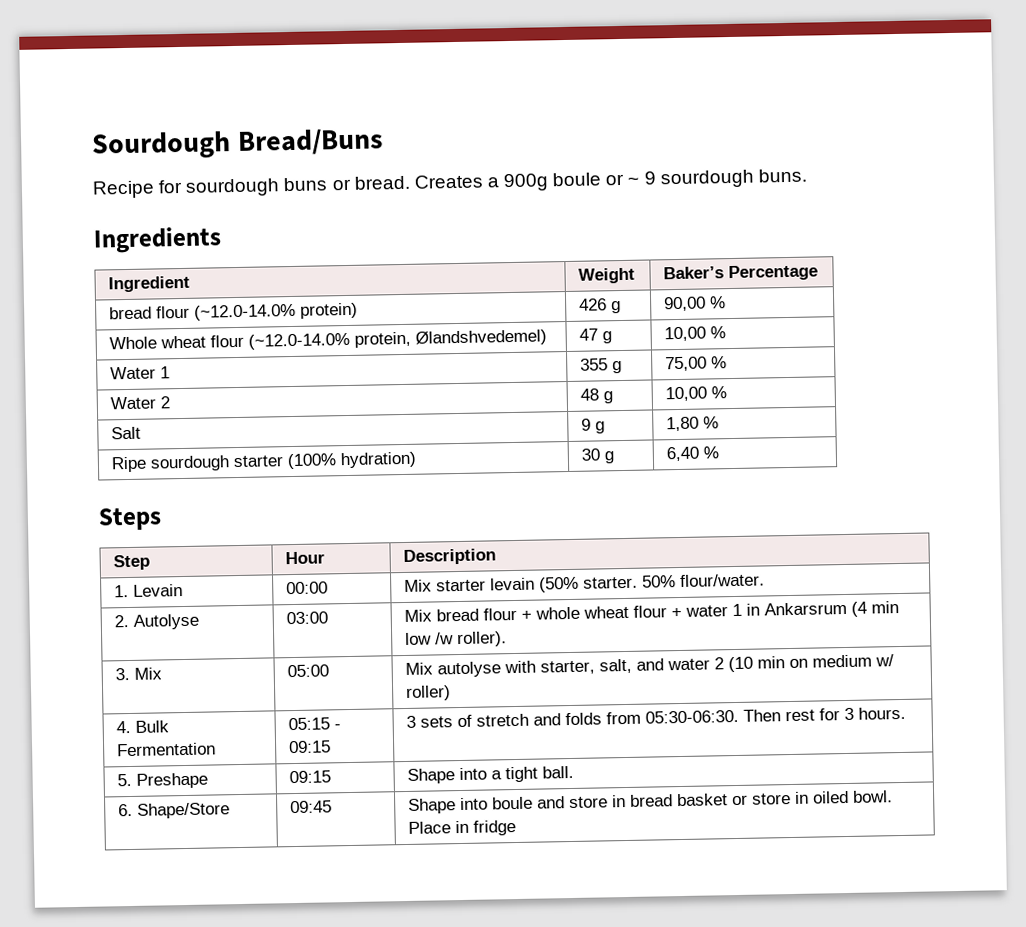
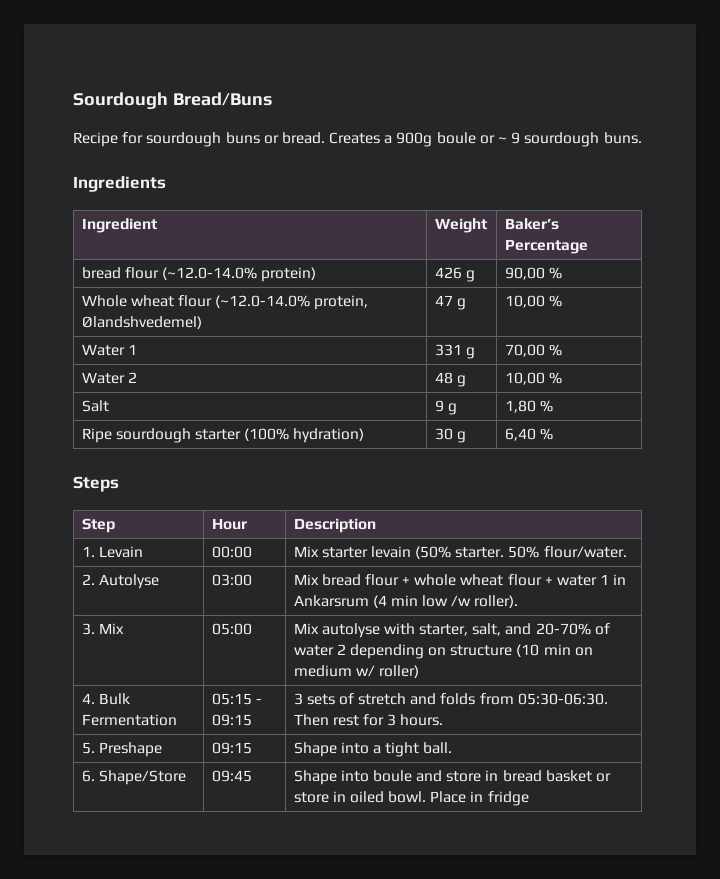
[579,358,622,374] [664,356,707,372] 355 g | 75,00 -> [434,344,475,359] [504,344,545,357] 331 g | 70,00
[666,657,724,671] water 2 -> [535,623,610,635] [293,644,513,659] 20-70% of water 2 depending on structure

